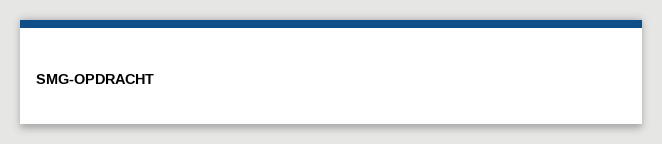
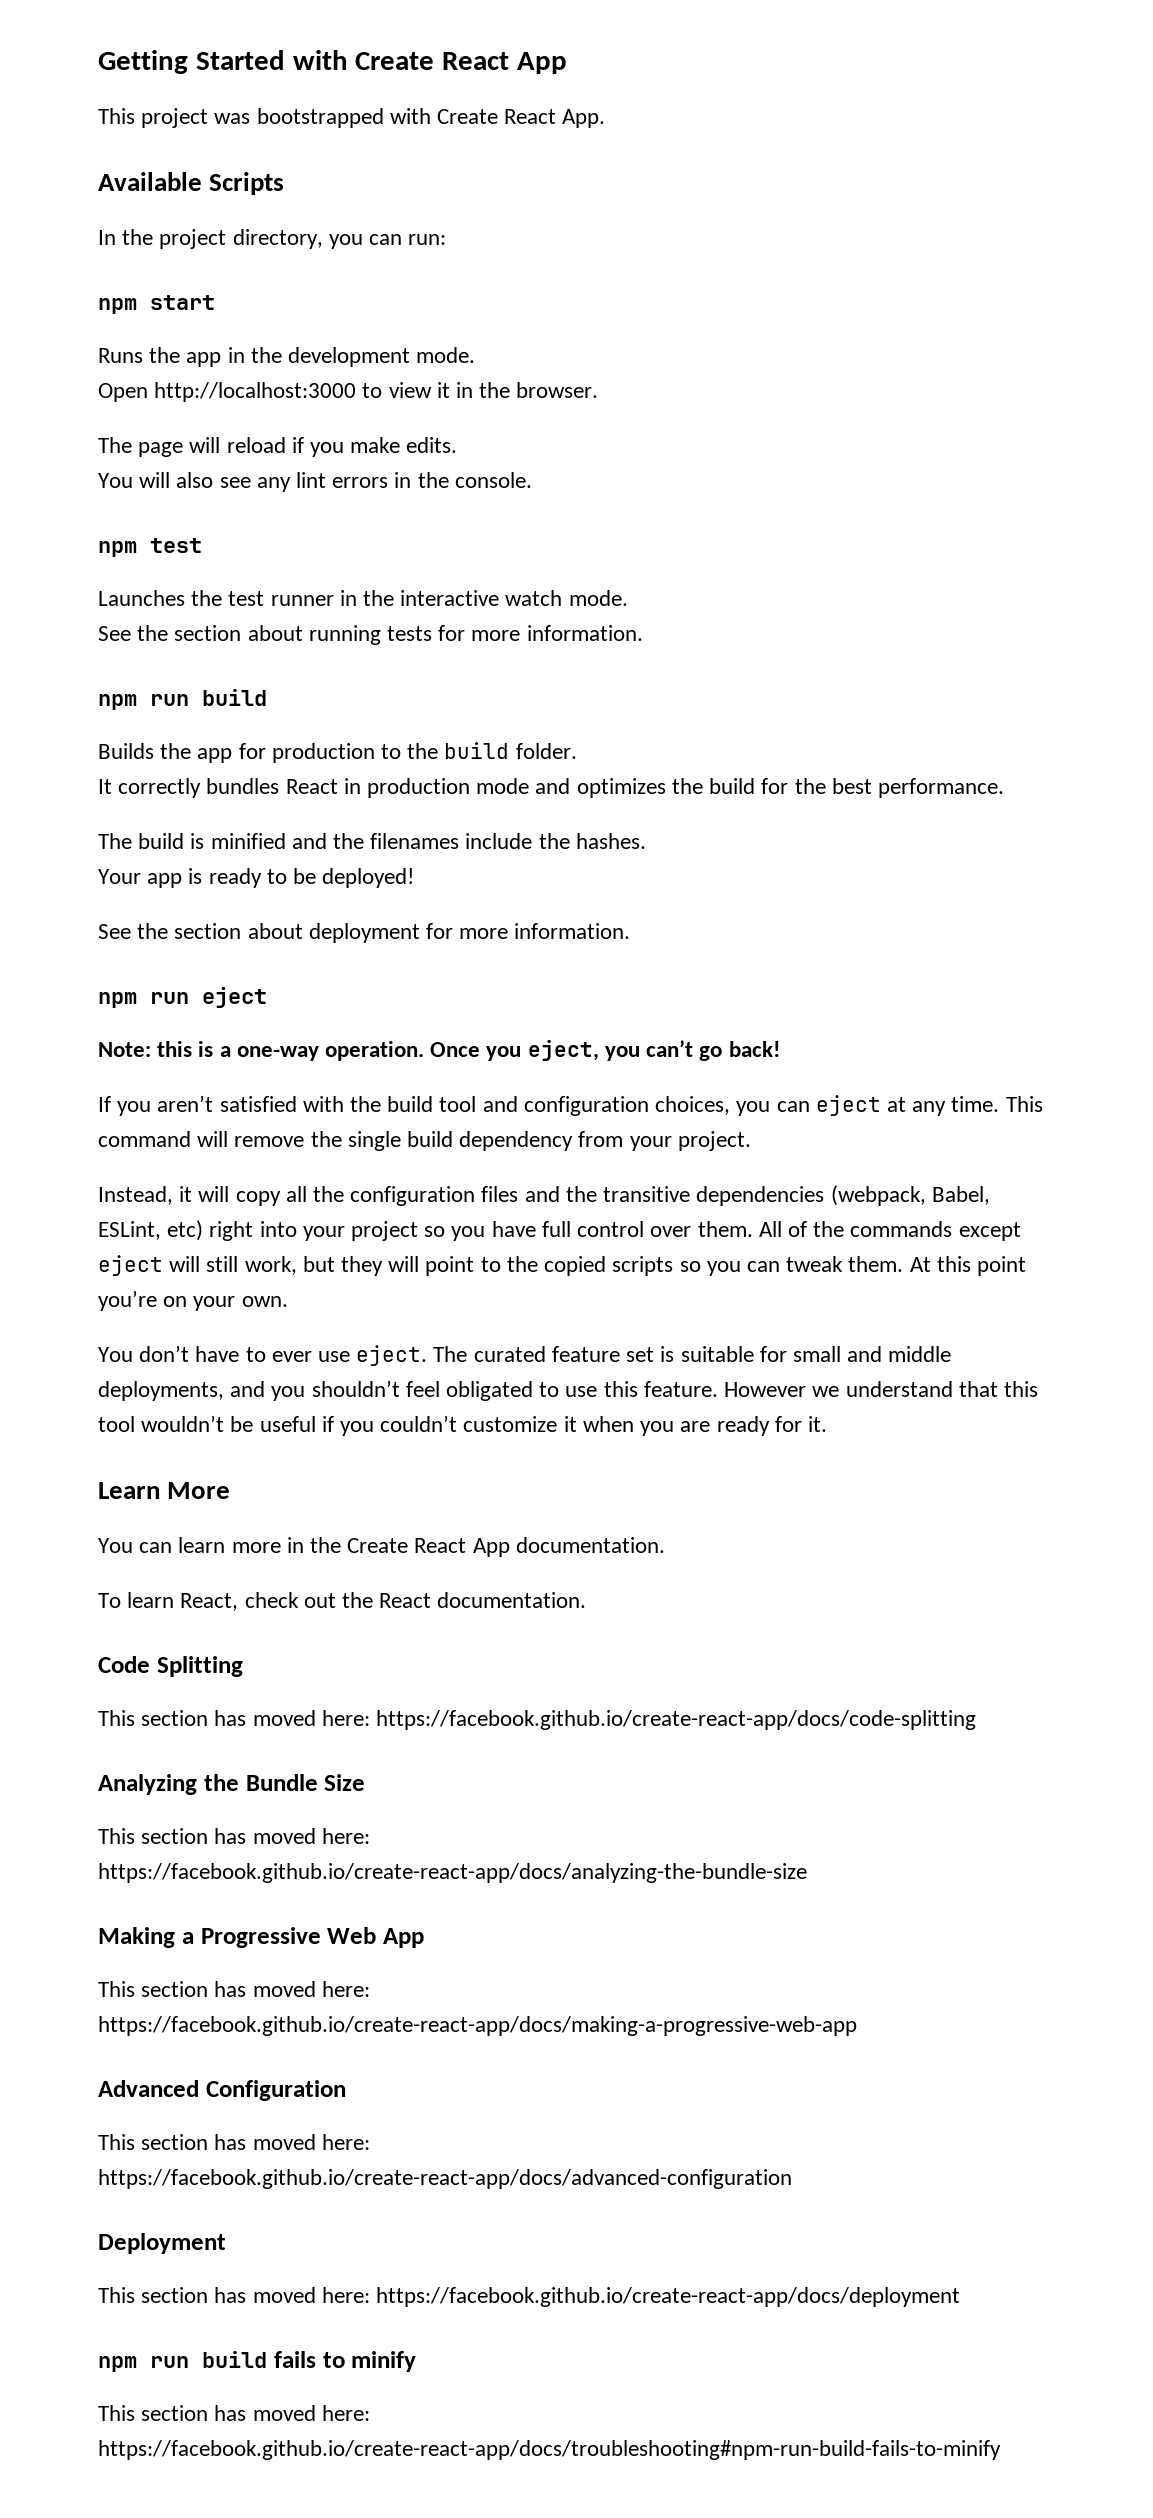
[36,74,154,84] SMG-OPDRACHT -> [98,50,568,74] [98,108,606,128] [98,172,285,195] [98,229,447,249] [98,295,215,314] [98,347,476,367] [98,382,599,402] [98,437,458,457] [98,472,532,492] [98,538,202,557] [98,590,628,606] [98,625,643,645] [98,689,267,710] [98,742,577,763] [98,778,1004,798] [98,833,646,849] [98,868,415,888] [98,923,631,943] [98,987,267,1008] [98,1040,780,1061] [98,1095,1043,1116] [98,1131,751,1151] [98,1185,990,1206] [98,1220,1021,1241] [98,1255,1026,1276] [98,1290,288,1311] [98,1345,952,1366] [98,1380,1038,1401] [98,1415,827,1436] [98,1482,231,1499] [98,1537,665,1557] [98,1592,587,1611] [98,1656,243,1677] [98,1710,977,1730] [98,1774,366,1795] [98,1828,370,1844] [98,1863,807,1883] [98,1927,424,1948] [98,1981,370,1997] [98,2016,857,2036] [98,2080,346,2101] [98,2134,370,2150] [98,2169,792,2189] [98,2233,226,2254] [98,2287,961,2307] [98,2351,417,2372] [98,2405,370,2421] [98,2440,1001,2460] Getting Started with Create React App // This project was bootstrapped with Create React App. // Available Scripts // In the project directory, you can run: // npm start // Runs the app in the development mode. // Open http://localhost:3000 to view it in the browser. // The page will reload if you make edits. // You will also see any lint errors in the console. // npm test // Launches the test runner in the interactive watch mode. // See the section about running tests for more information. // npm run build // Builds the app for production to the build folder. // It correctly bundles React in production mode and optimizes the build for the best performance. // The build is minified and the filenames include the hashes. // Your app is ready to be deployed! // See the section about deployment for more information. // npm run eject // Note: this is a one-way operation. Once you eject, you can’t go back! // If you aren’t satisfied with the build tool and configuration choices, you can eject at any time. This command will remove the single build dependency from your project. // Instead, it will copy all the configuration files and the transitive dependencies (webpack, Babel, ESLint, etc) right into your project so you have full control over them. All of the commands except eject will still work, but they will point to the copied scripts so you can tweak them. At this point you’re on your own. // You don’t have to ever use eject. The curated feature set is suitable for small and middle deployments, and you shouldn’t feel obligated to use this feature. However we understand that this tool wouldn’t be useful if you couldn’t customize it when you are ready for it. // Learn More // You can learn more in the Create React App documentation. // To learn React, check out the React documentation. // Code Splitting // This section has moved here: https://facebook.github.io/create-react-app/docs/code-splitting // Analyzing the Bundle Size // This section has moved here: https://facebook.github.io/create-react-app/docs/analyzing-the-bundle-size // Making a Progressive Web App // This section has moved here: https://facebook.github.io/create-react-app/docs/making-a-progressive-web-app // Advanced Configuration // This section has moved here: https://facebook.github.io/create-react-app/docs/advanced-configuration // Deployment // This section has moved here: https://facebook.github.io/create-react-app/docs/deployment // npm run build fails to minify // This section has moved here: https://facebook.github.io/create-react-app/docs/troubleshooting#npm-run-build-fails-to-minify

